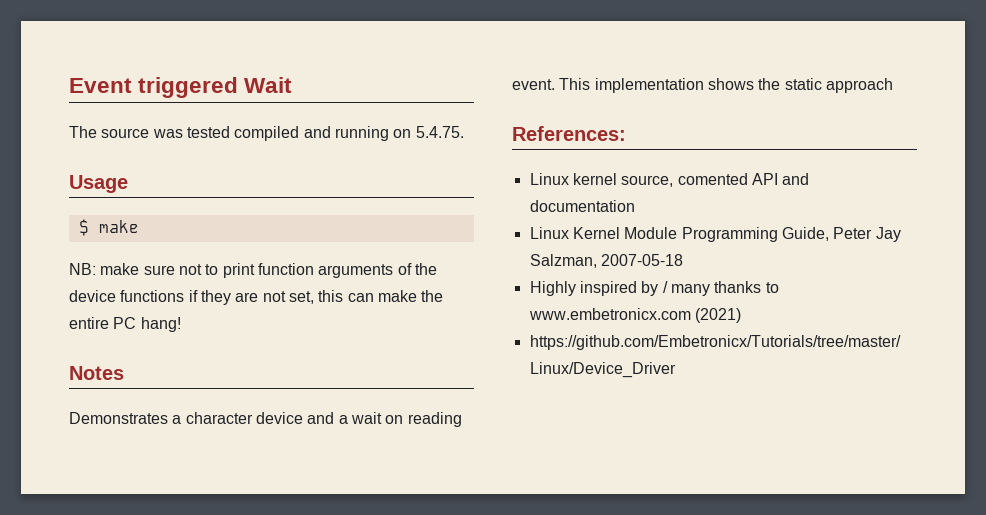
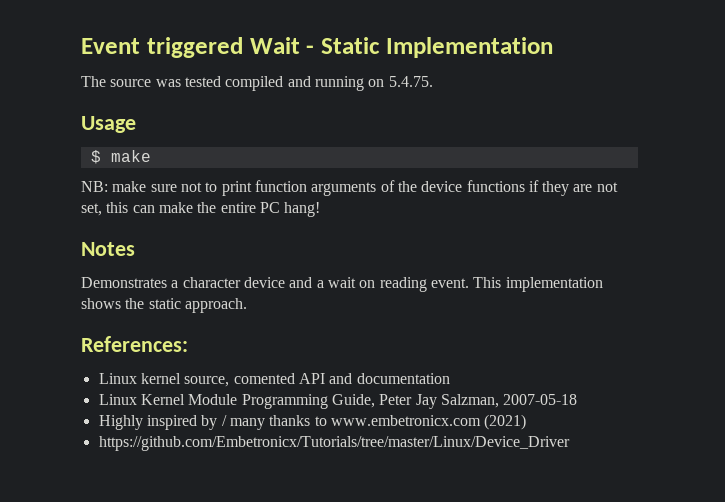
(293, 85) none -> [306,37,553,58] - Static Implementation
[825,78,893,93] approach -> [184,298,247,313] approach.

